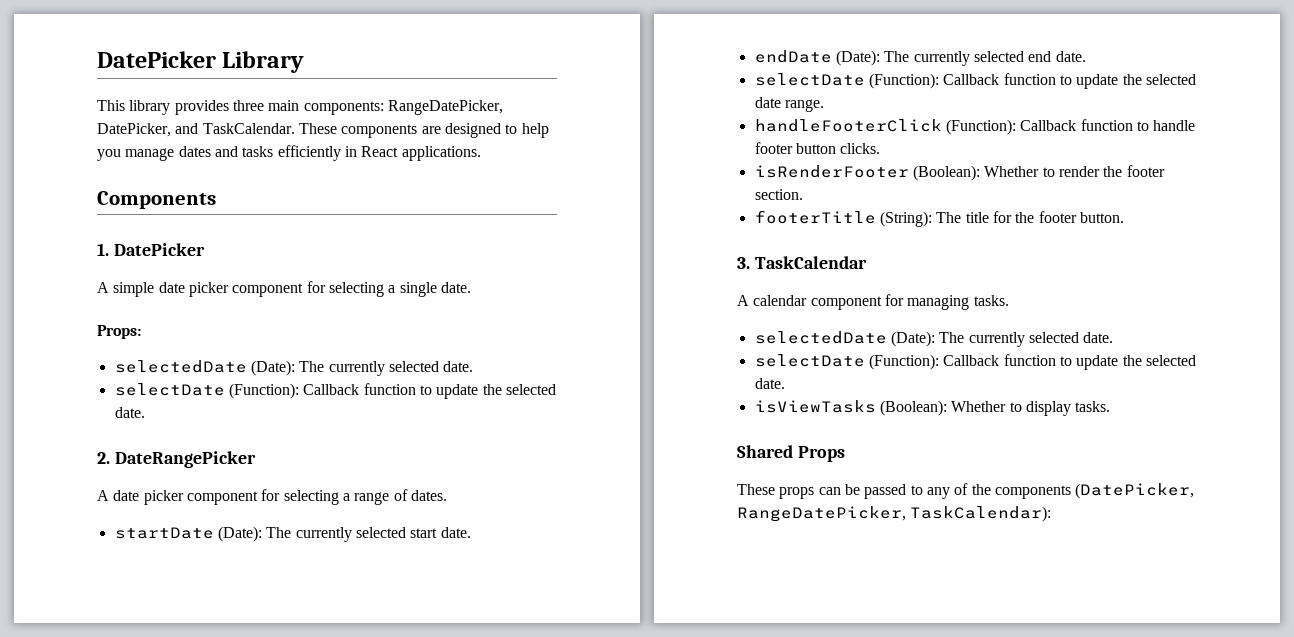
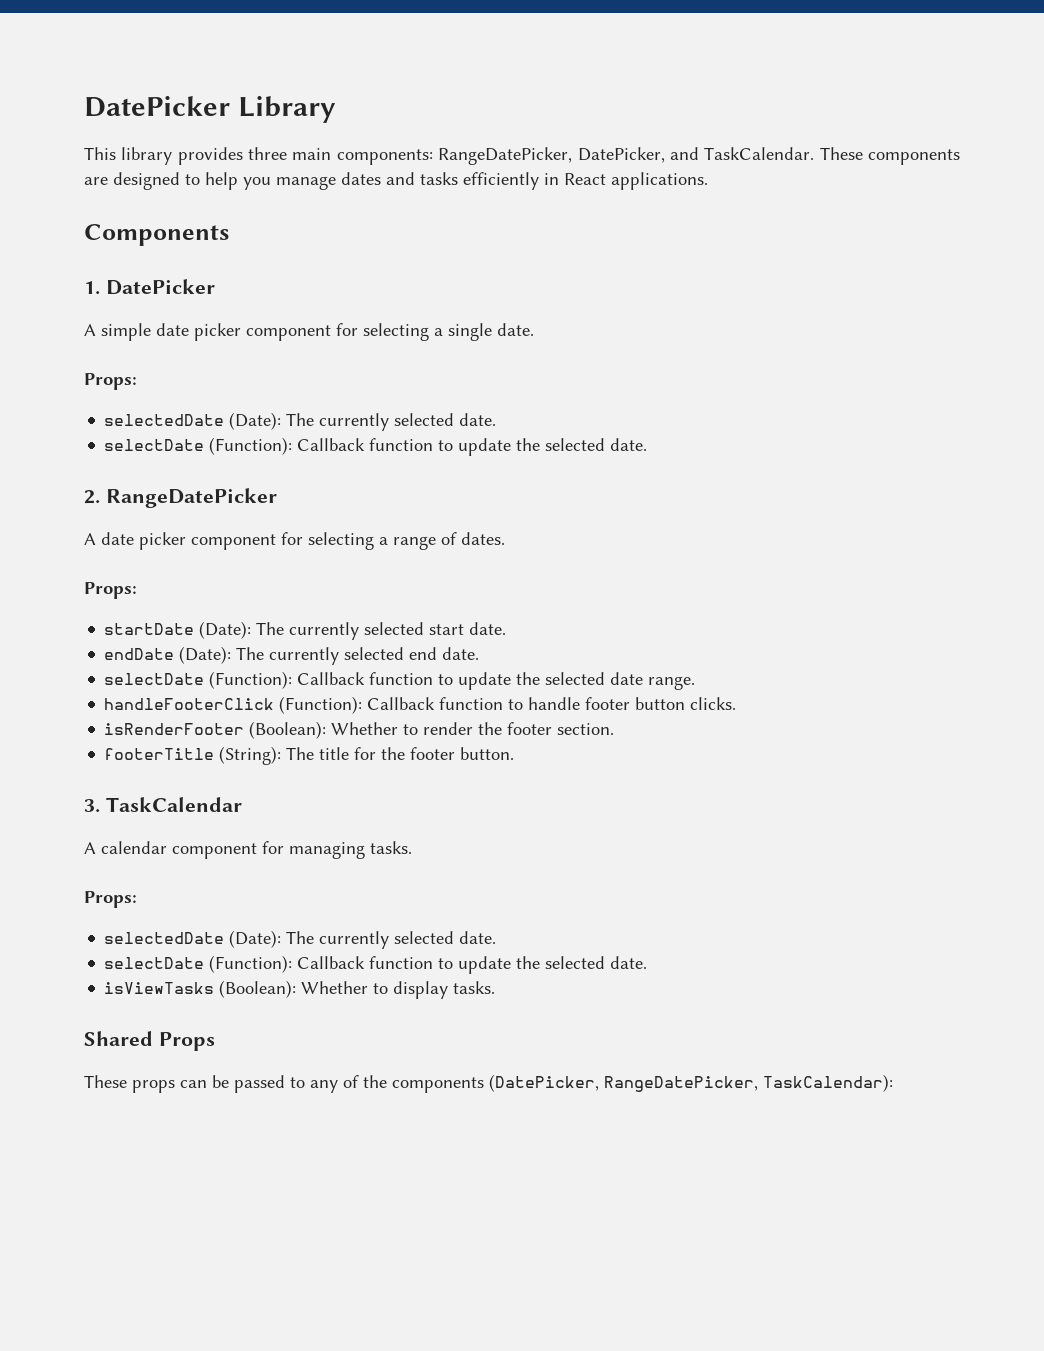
[114,451,256,468] DateRangePicker -> [105,488,277,508] RangeDatePicker
(447, 495) none -> [84,582,137,599] // Props:
(1009, 300) none -> [84,891,137,908] // Props:

